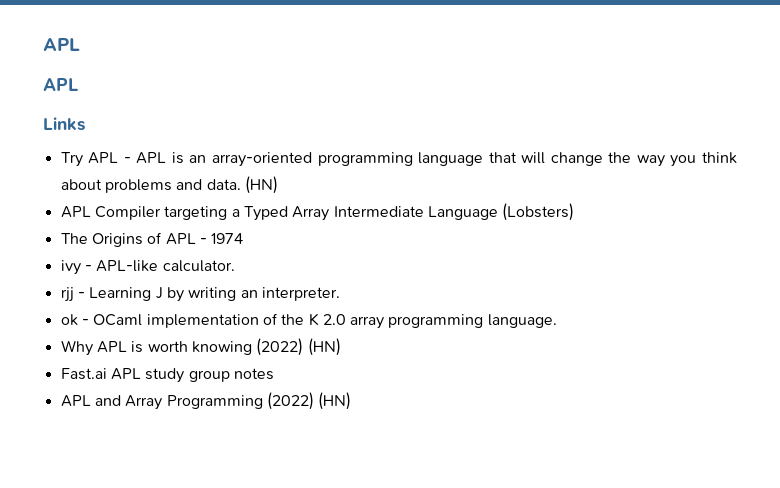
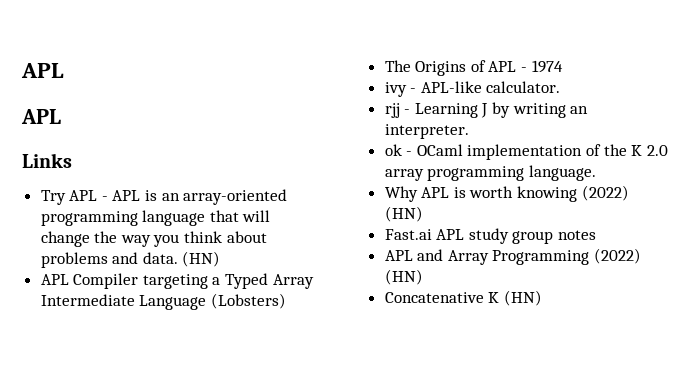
(352, 401) none -> [384,290,542,306] // Concatenative K (HN)

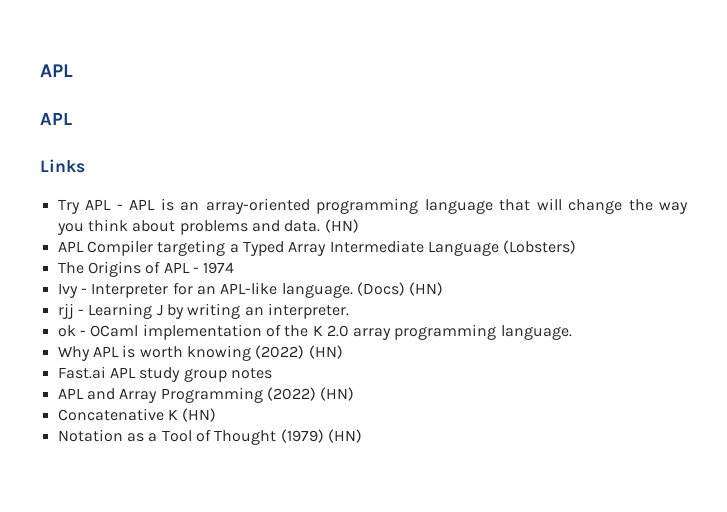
[384,81,561,97] ivy - APL-like calculator. -> [57,282,444,298] Ivy - Interpreter for an APL-like language. (Docs) (HN)
(542, 298) none -> [57,429,362,445] // Notation as a Tool of Thought (1979) (HN)

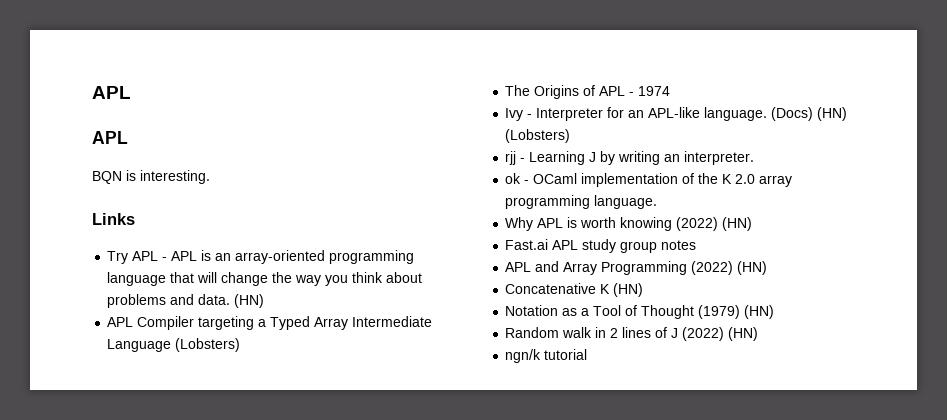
(72, 119) none -> [92,170,210,184] // BQN is interesting.
(444, 289) none -> [505,129,571,143] (Lobsters)
(362, 436) none -> [505,327,759,341] [505,349,588,363] // Random walk in 2 lines of J (2022) (HN) // ngn/k tutorial

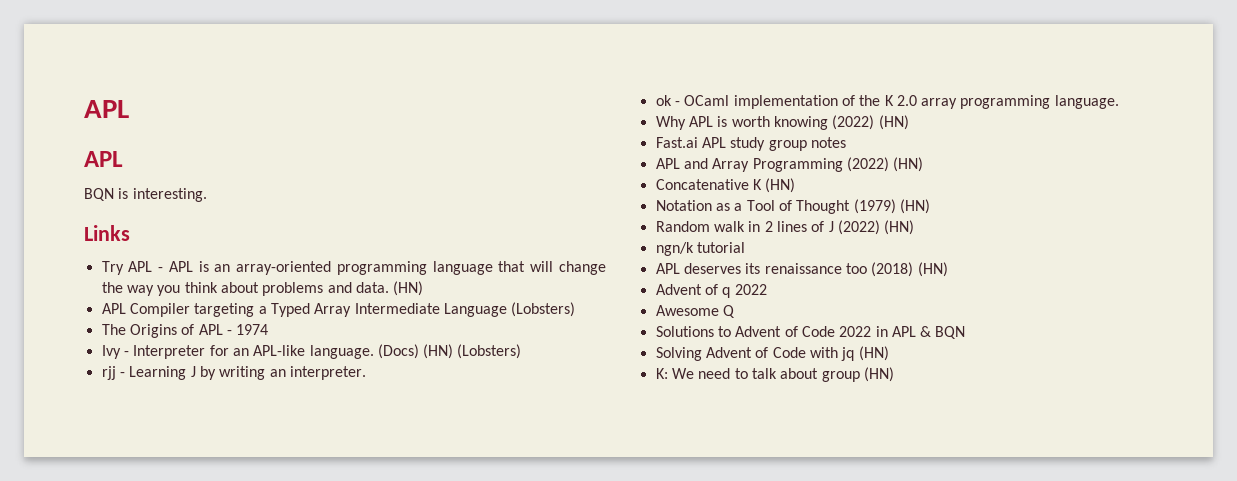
(588, 354) none -> [655,262,948,277] [655,284,767,298] [655,305,735,318] [655,326,966,339] [655,346,889,361] [655,367,894,382] // APL deserves its renaissance too (2018) (HN) // Advent of q 2022 // Awesome Q // Solutions to Advent of Code 2022 in APL & BQN // Solving Advent of Code with jq (HN) // K: We need to talk about group (HN)

